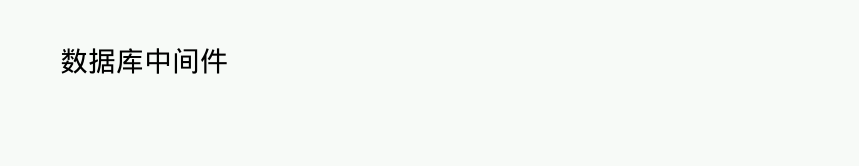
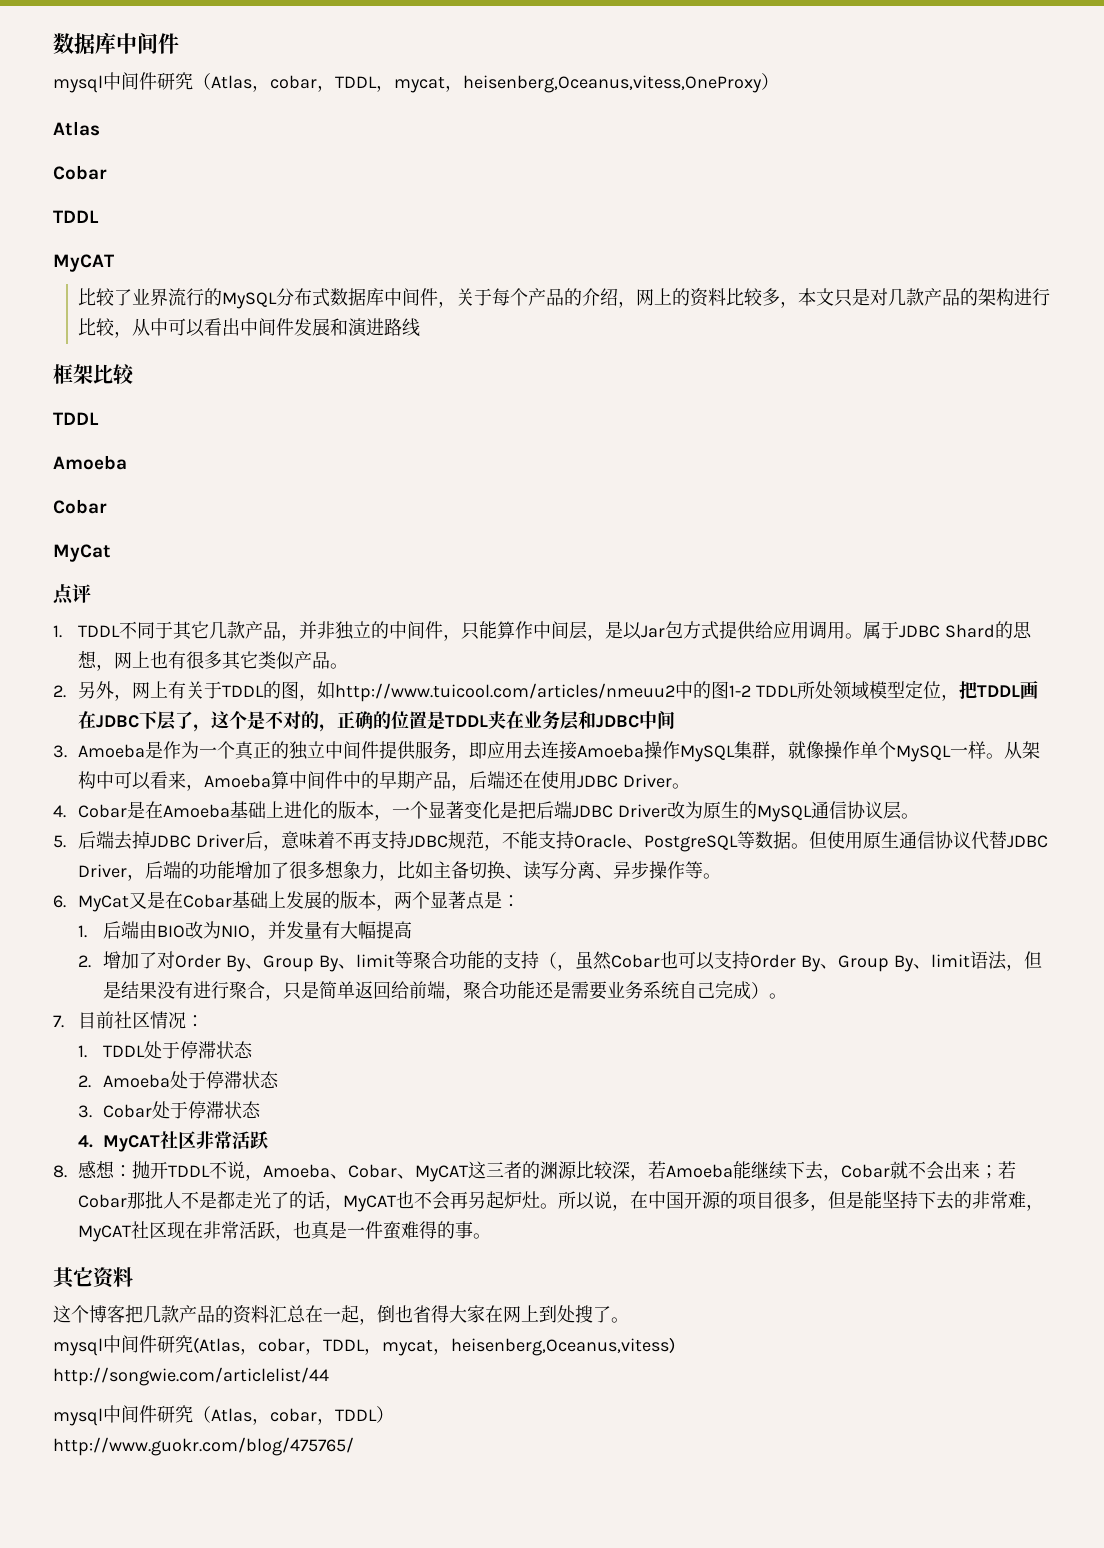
[60,48,228,74] 数据库中间件 -> [53,32,179,54] [53,72,779,93] [53,121,100,136] [53,165,107,180] [53,210,99,223] [53,254,114,272] [78,288,1051,309] [78,318,421,338] [53,364,135,384] [53,412,99,425] [53,455,127,470] [53,499,107,514] [53,544,111,562] [53,584,91,605] [53,621,1033,641] [78,650,349,671] [53,680,1039,702] [78,711,676,732] [53,741,1041,762] [78,771,691,791] [53,801,920,822] [53,831,1049,852] [78,860,722,881] [53,891,521,912] [78,921,413,941] [78,951,1042,972] [103,980,788,1001] [53,1011,205,1029] [78,1041,254,1059] [78,1071,280,1089] [78,1101,262,1119] [78,1131,269,1152] [53,1160,1017,1182] [78,1190,1045,1212] [78,1221,492,1242] [53,1267,133,1289] [53,1305,629,1325] [53,1335,675,1356] [53,1367,329,1386] [53,1405,394,1426] [53,1437,354,1456] 数据库中间件 // mysql中间件研究（Atlas，cobar，TDDL，mycat，heisenberg,Oceanus,vitess,OneProxy） // Atlas // Cobar // TDDL // MyCAT // 比较了业界流行的MySQL分布式数据库中间件，关于每个产品的介绍，网上的资料比较多，本文只是对几款产品的架构进行比较，从中可以看出中间件发展和演进路线 // 框架比较 // TDDL // Amoeba // Cobar // MyCat // 点评 // 1. TDDL不同于其它几款产品，并非独立的中间件，只能算作中间层，是以Jar包方式提供给应用调用。属于JDBC Shard的思想，网上也有很多其它类似产品。 // 2.另外，网上有关于TDDL的图，如http://www.tuicool.com/articles/nmeuu2中的图1-2 TDDL所处领域模型定位，把TDDL画在JDBC下层了，这个是不对的，正确的位置是TDDL夹在业务层和JDBC中间 // 3. Amoeba是作为一个真正的独立中间件提供服务，即应用去连接Amoeba操作MySQL集群，就像操作单个MySQL一样。从架构中可以看来，Amoeba算中间件中的早期产品，后端还在使用JDBC Driver。 // 4. Cobar是在Amoeba基础上进化的版本，一个显著变化是把后端JDBC Driver改为原生的MySQL通信协议层。 // 5.后端去掉JDBC Driver后，意味着不再支持JDBC规范，不能支持Oracle、PostgreSQL等数据。但使用原生通信协议代替JDBC Driver，后端的功能增加了很多想象力，比如主备切换、读写分离、异步操作等。 // 6. MyCat又是在Cobar基础上发展的版本，两个显著点是： // 1.后端由BIO改为NIO，并发量有大幅提高 // 2.增加了对Order By、Group By、limit等聚合功能的支持（，虽然Cobar也可以支持Order By、Group By、limit语法，但是结果没有进行聚合，只是简单返回给前端，聚合功能还是需要业务系统自己完成）。 // 7.目前社区情况： // 1. TDDL处于停滞状态 // 2. Amoeba处于停滞状态 // 3. Cobar处于停滞状态 // 4. MyCAT社区非常活跃 // 8.感想：抛开TDDL不说，Amoeba、Cobar、MyCAT这三者的渊源比较深，若Amoeba能继续下去，Cobar就不会出来；若Cobar那批人不是都走光了的话，MyCAT也不会再另起炉灶。所以说，在中国开源的项目很多，但是能坚持下去的非常难，MyCAT社区现在非常活跃，也真是一件蛮难得的事。 // 其它资料 // 这个博客把几款产品的资料汇总在一起，倒也省得大家在网上到处搜了。 // mysql中间件研究(Atlas，cobar，TDDL，mycat，heisenberg,Oceanus,vitess) // http://songwie.com/articlelist/44 // mysql中间件研究（Atlas，cobar，TDDL） // http://www.guokr.com/blog/475765/

